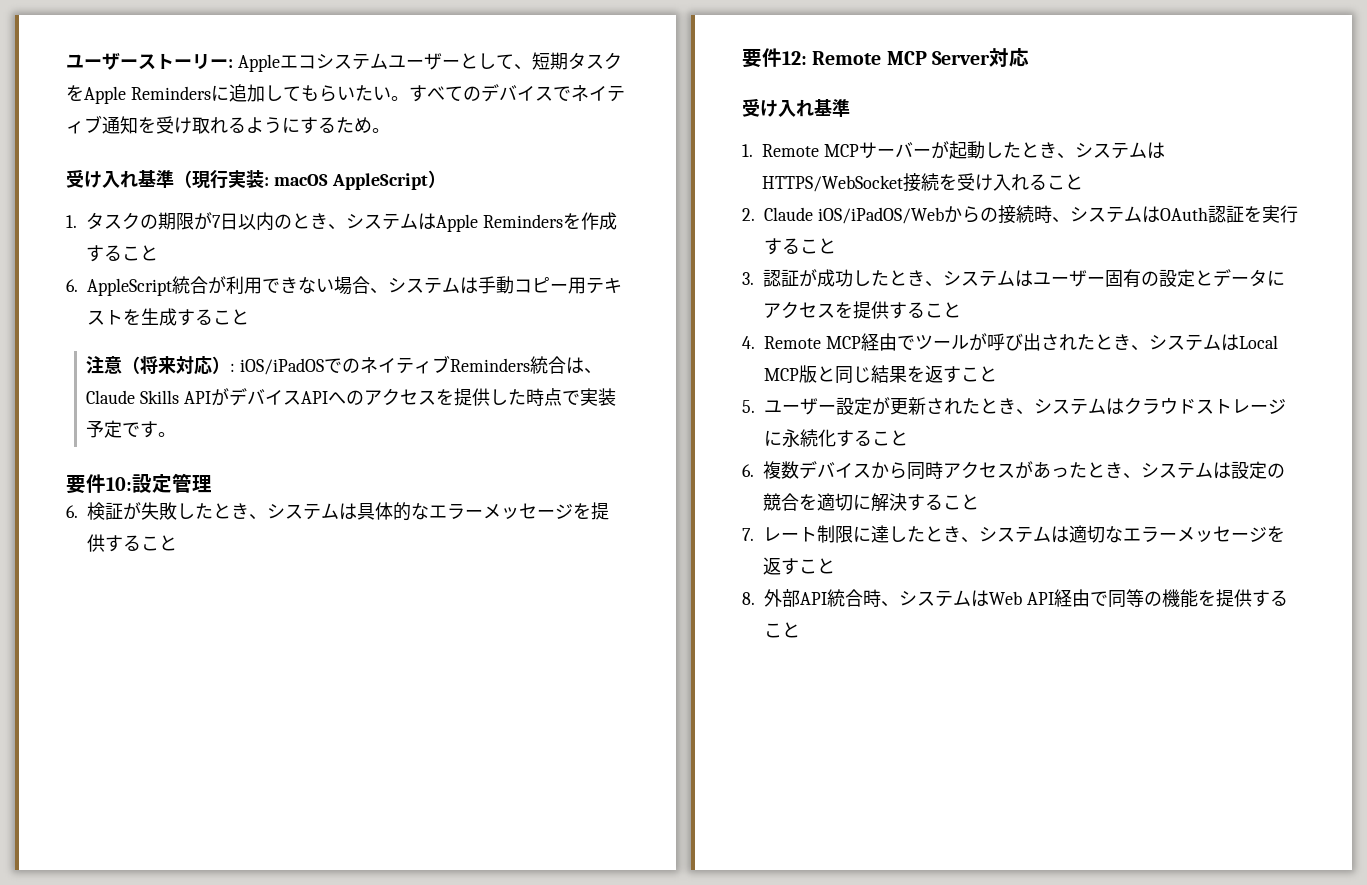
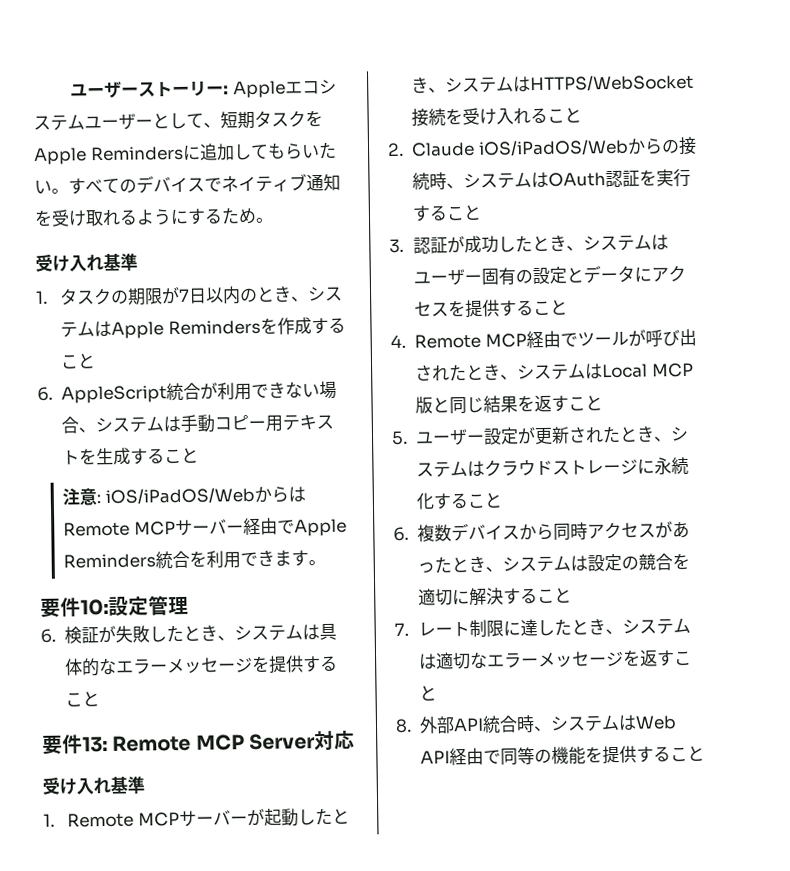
[174,170,446,190] （現行実装: macOS AppleScript） -> (138, 261) none
[122,355,603,375] [86,388,617,406] [86,420,141,438] （将来対応）: iOS/iPadOSでのネイティブReminders統合は、Claude Skills APIがデバイスAPIへのアクセスを提供した時点で実装予定で -> [96,486,306,506] [63,517,347,537] [63,549,293,570] : iOS/iPadOS/WebからはRemote MCPサーバー経由でApple Reminders統合を利用できま
[782,51,807,65] 12: -> [82,735,108,753] 13:

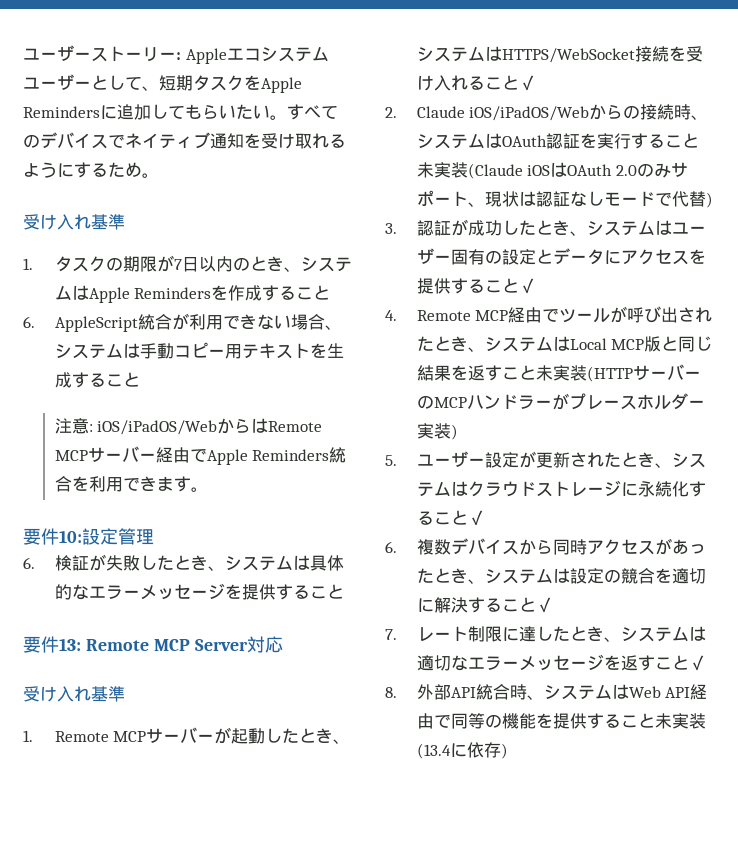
(583, 115) none -> [518,75,536,91] ✓
(483, 212) none -> [416,162,688,179] [416,190,713,208] 未実装(Claude iOSはOAuth 2.0のみサポート、現状は認証なしモードで代替)
(569, 307) none -> [518,278,536,294] ✓
(604, 403) none -> [535,364,701,382] [416,393,705,410] [416,423,458,440] 未実装(HTTPサーバーのMCPハンドラーがプレースホルダー実装)
(504, 500) none -> [467,510,485,526] ✓
(573, 595) none -> [535,597,553,613] ✓
(438, 693) none -> [688,655,706,671] ✓
(706, 753) none -> [654,713,706,729] [416,742,508,759] 未実装(13.4に依存)

